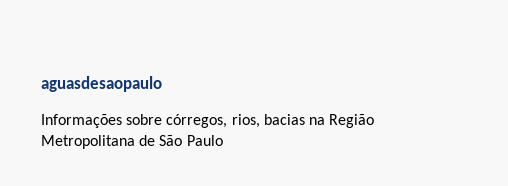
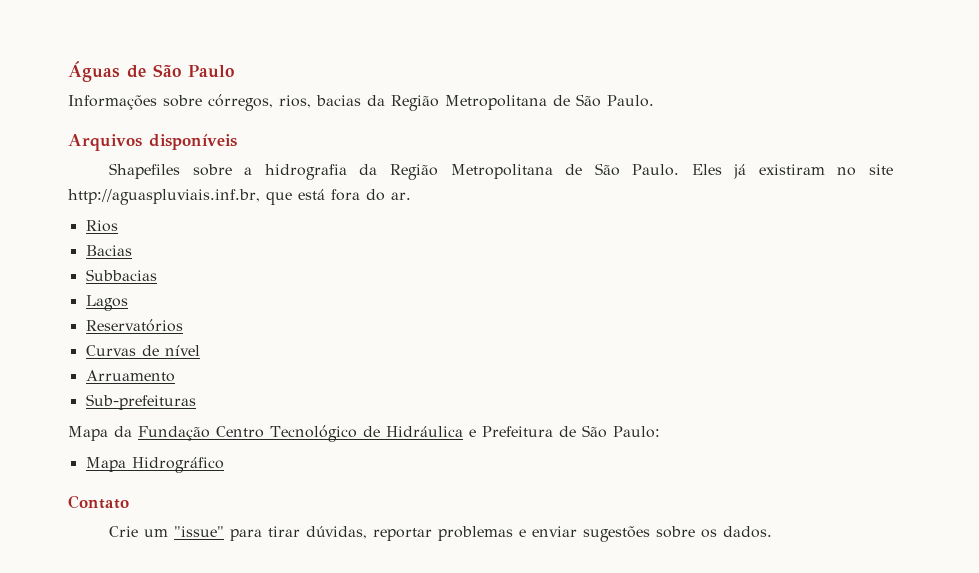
[41,76,162,92] aguasdesaopaulo -> [68,61,234,82] Águas de São Paulo
[308,114,375,128] [41,135,223,149] na Região Metropolitana de São Paulo -> [367,94,654,111] [68,134,237,151] [109,163,893,180] [68,189,411,205] [85,220,118,232] [85,245,132,256] [85,269,157,281] [85,295,128,311] [85,319,183,332] [85,345,200,356] [85,370,175,382] [85,394,196,410] [68,425,660,442] [85,457,224,473] [68,495,129,509] [109,526,773,542] da Região Metropolitana de São Paulo. // Arquivos disponíveis // Shapefiles sobre a hidrografia da Região Metropolitana de São Paulo. Eles já existiram no site http://aguaspluviais.inf.br, que está fora do ar. // Rios // Bacias // Subbacias // Lagos // Reservatórios // Curvas de nível // Arruamento // Sub-prefeituras // Mapa da Fundação Centro Tecnológico de Hidráulica e Prefeitura de São Paulo: // Mapa Hidrográfico // Contato // Crie um "issue" para tirar dúvidas, reportar problemas e enviar sugestões sobre os dados.

